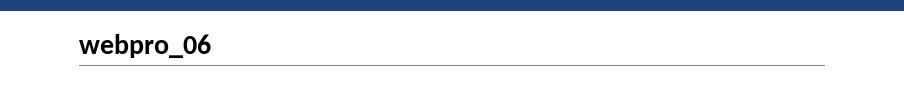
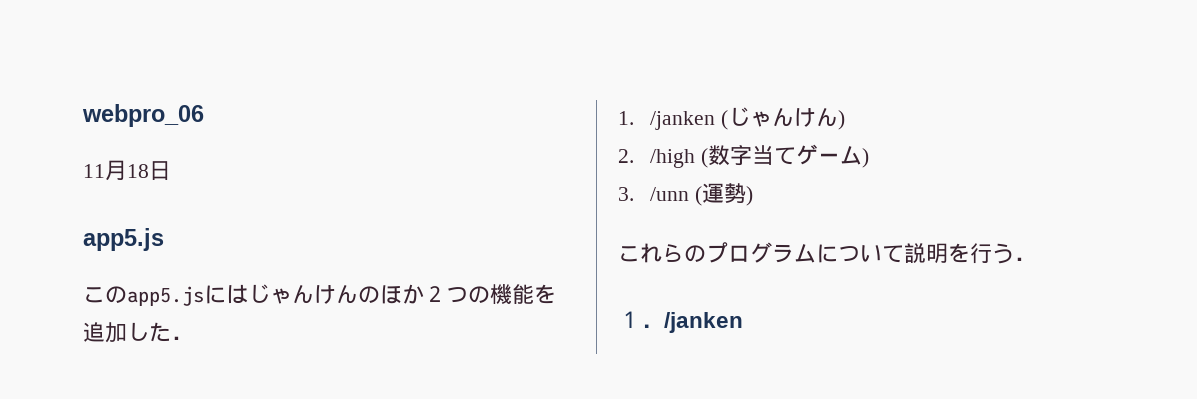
(211, 46) none -> [83,160,171,181] [83,228,164,251] [83,284,556,306] [83,322,193,343] [618,107,845,130] [618,144,869,168] [618,183,753,206] [618,242,1036,264] [618,311,743,333] // 11月18日 // app5.js // このapp5.jsにはじゃんけんのほか２つの機能を追加した． // 1. /janken (じゃんけん) // 2. /high (数字当てゲーム) // 3. /unn (運勢) // これらのプログラムについて説明を行う． // １．/janken

